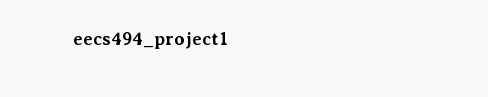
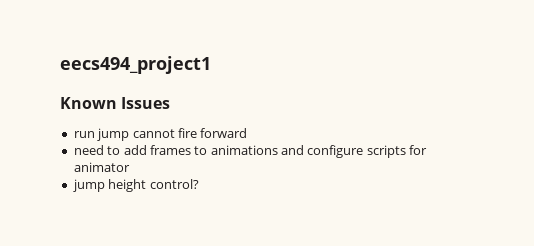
(228, 40) none -> [60,97,171,109] [73,128,248,141] [73,145,428,158] [73,162,130,172] [72,179,199,192] // Known Issues // run jump cannot fire forward // need to add frames to animations and configure scripts for animator // jump height control?

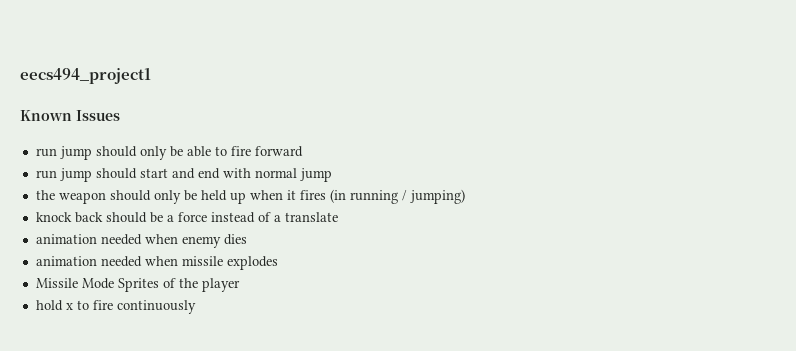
[132,128,248,138] [73,145,428,158] [73,162,130,172] [72,179,199,192] cannot fire forward // need to add frames to animations and configure scripts for animator // jump height control? -> [95,146,303,160] [35,168,332,182] [35,189,465,204] [35,212,338,223] [35,234,247,248] [35,256,278,270] [35,278,240,292] [35,300,196,314] should only be able to fire forward // run jump should start and end with normal jump // the weapon should only be held up when it fires (in running / jumping) // knock back should be a force instead of a translate // animation needed when enemy dies // animation needed when missile explodes // Missile Mode Sprites of the player // hold x to fire continuously

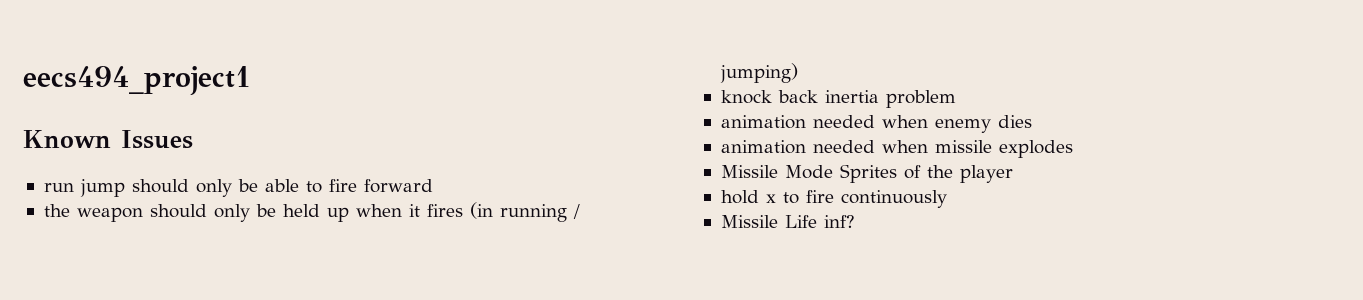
[35,168,332,182] // run jump should start and end with normal jump -> (433, 186) none
[105,212,338,223] should be a force instead of a translate -> [824,90,956,108] inertia problem
(196, 307) none -> [720,215,855,228] // Missile Life inf?

